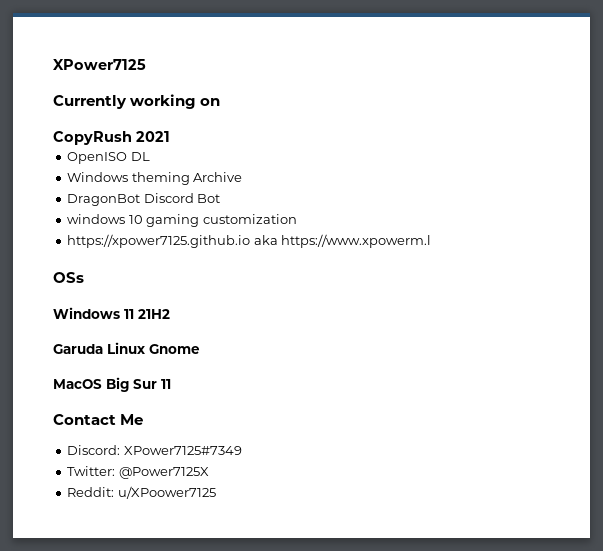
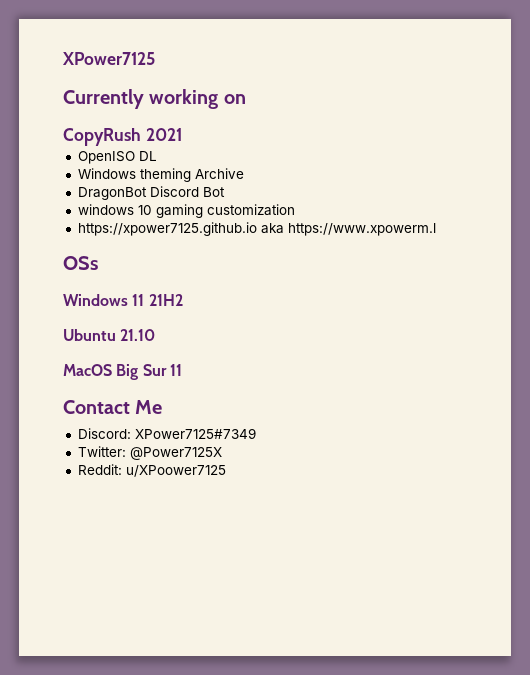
[53,342,200,354] Garuda Linux Gnome -> [63,329,156,341] Ubuntu 21.10

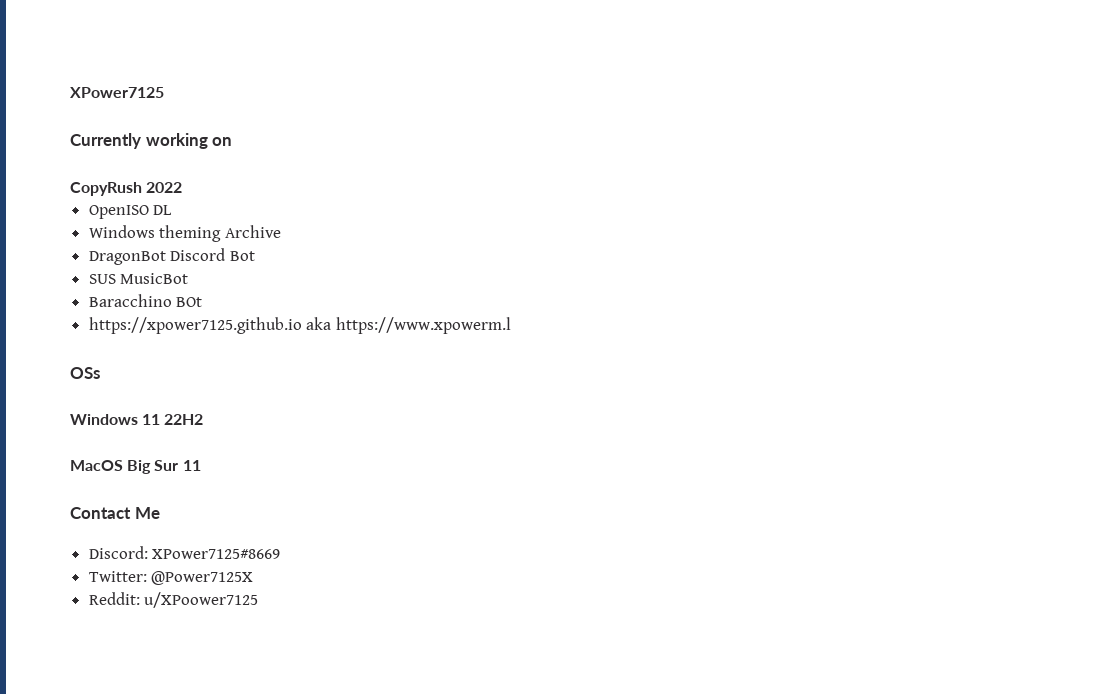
[145,128,182,141] 2021 -> [146,182,183,193] 2022
[77,204,295,218] windows 10 gaming customization -> [88,273,189,284] [88,294,203,307] SUS MusicBot // Baracchino BOt
[148,294,183,306] [63,329,156,341] 21H2 // Ubuntu 21.10 -> [164,414,204,425] 22H2
[134,428,256,439] XPower7125#7349 -> [152,549,281,559] XPower7125#8669

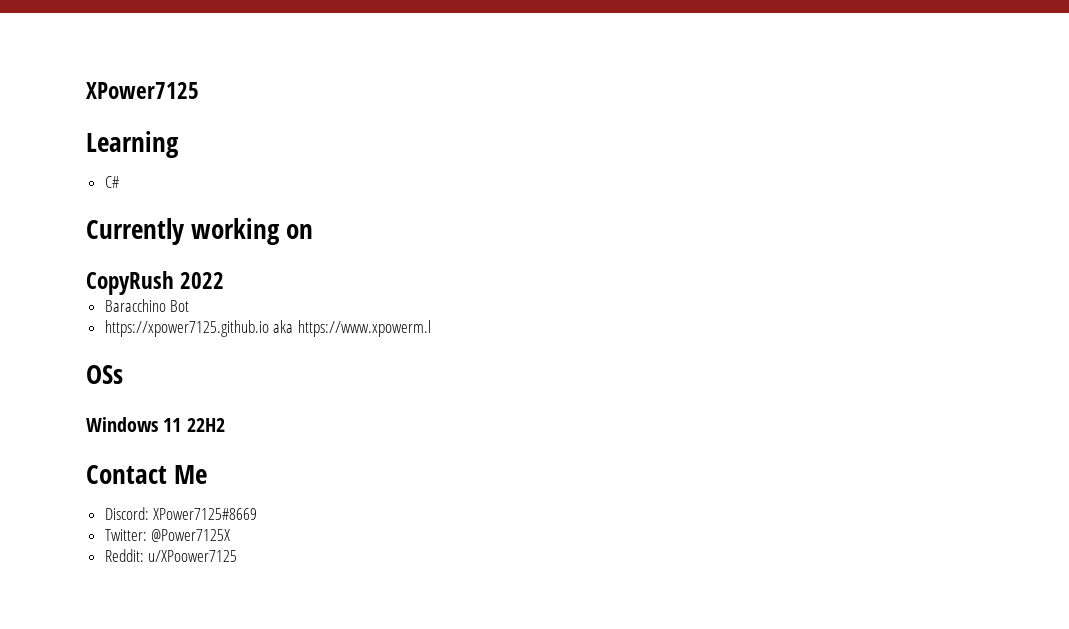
(164, 92) none -> [86,131,179,158] [104,176,119,188] // Learning // C#
[88,205,173,219] [88,225,281,242] [88,248,255,265] [88,273,189,284] [88,294,203,307] OpenISO DL // Windows theming Archive // DragonBot Discord Bot // SUS MusicBot // Baracchino BOt -> [104,299,190,312] Baracchino Bot
[70,460,201,474] // MacOS Big Sur 11 -> (225, 425) none

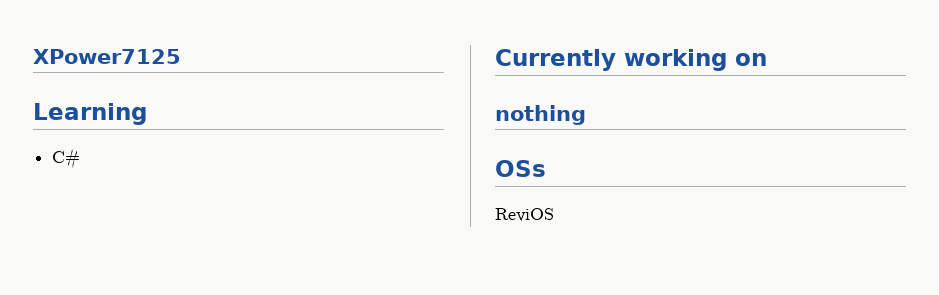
[86,271,225,295] [104,299,190,312] [104,320,431,337] [86,365,123,384] [86,417,225,432] [86,465,208,484] [104,507,258,520] [104,529,231,542] [104,549,238,562] CopyRush 2022 // Baracchino Bot // https://xpower7125.github.io aka https://www.xpowerm.l // OSs // Windows 11 22H2 // Contact Me // Discord: XPower7125#8669 // Twitter: @Power7125X // Reddit: u/XPoower7125 -> [495,105,586,125] [495,160,546,177] [495,208,554,222] nothing // OSs // ReviOS

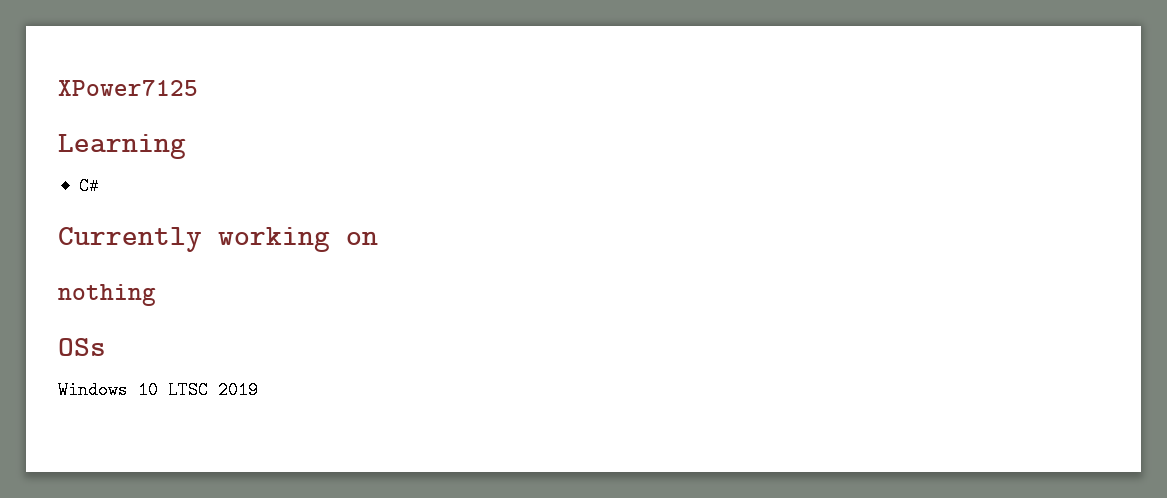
[495,208,554,222] ReviOS -> [58,381,258,399] Windows 10 LTSC 2019

